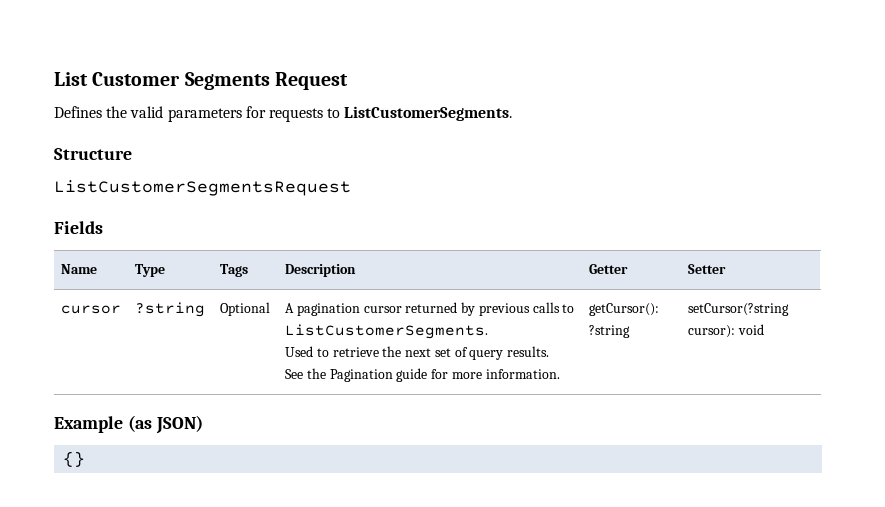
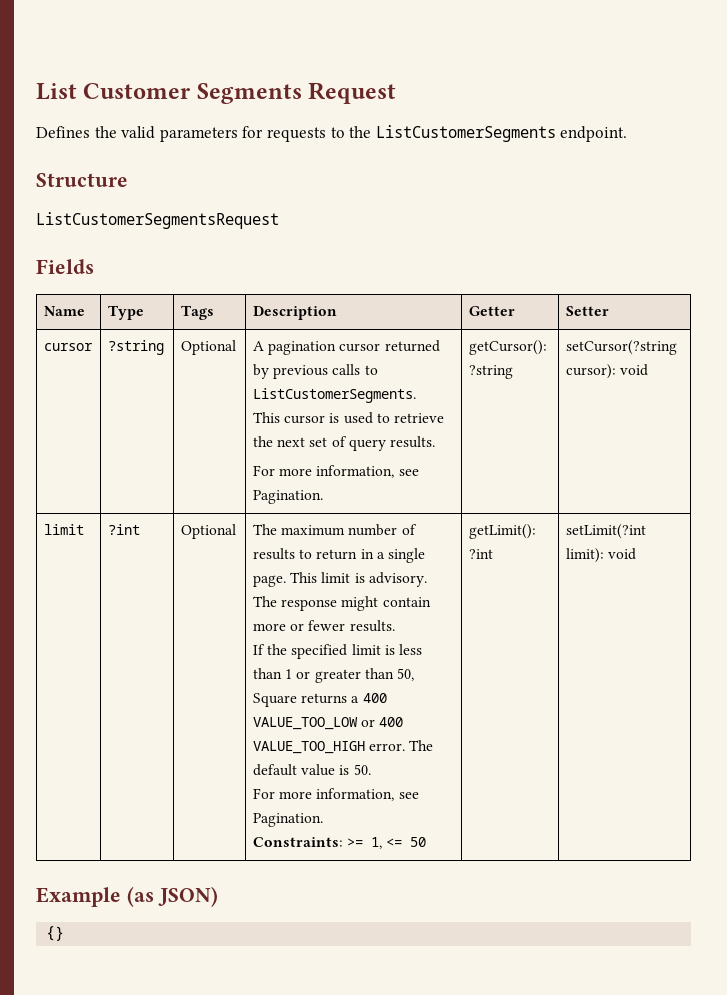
[344,106,513,121] ListCustomerSegments. -> [349,125,628,142] the ListCustomerSegments endpoint.
[284,346,313,357] Used -> [252,412,373,424] This cursor is used
[284,368,560,382] See the Pagination guide for more information. -> [252,465,419,478] [252,490,323,504] For more information, see Pagination.
(764, 329) none -> [43,524,84,535] [107,524,140,535] [180,524,236,539] [252,524,417,536] [252,548,425,563] [252,572,427,587] [252,596,431,611] [252,620,395,632] [252,644,422,659] [252,668,414,683] [252,693,387,707] [252,717,404,730] [252,740,434,754] [252,764,371,776] [252,788,419,801] [252,813,323,827] [252,837,427,849] [468,524,536,539] [468,549,493,559] [565,524,646,539] [565,548,637,563] // limit | ?int | Optional | The maximum number of results to return in a single page. This limit is advisory. The response might contain more or fewer results. // If the specified limit is less than 1 or greater than 50, Square returns a 400 VALUE_TOO_LOW or 400 VALUE_TOO_HIGH error. The default value is 50. // For more information, see Pagination. // Constraints: >= 1, <= 50 | getLimit(): ?int | setLimit(?int limit): void

